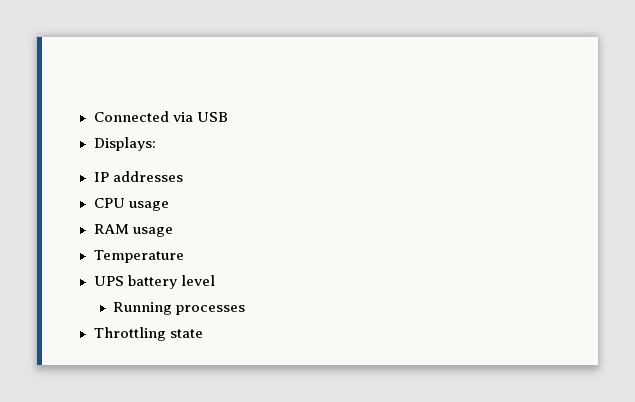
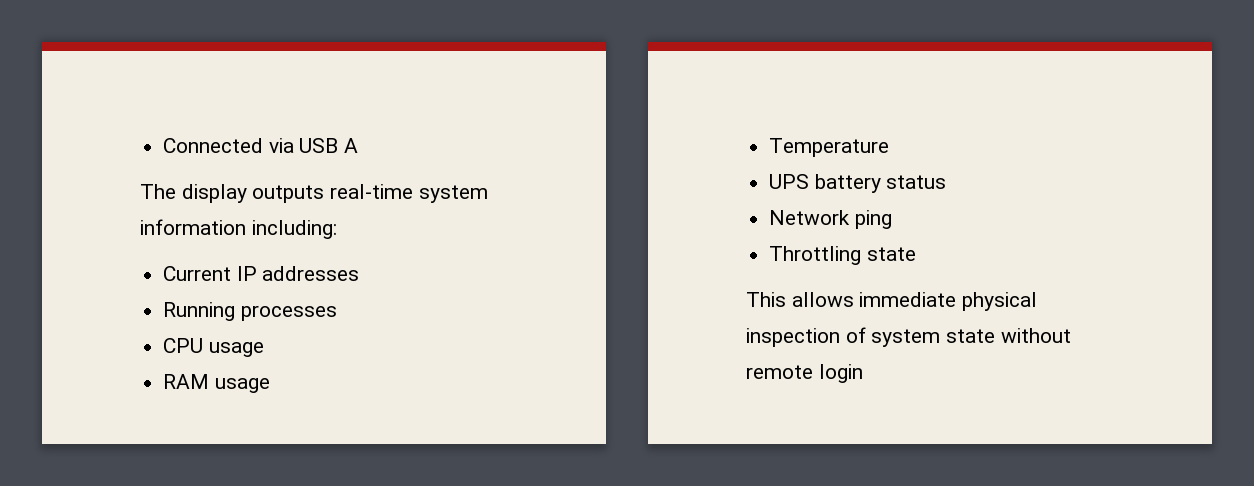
[93,137,156,151] // Displays: // -> [344,138,359,153] [140,184,488,203] [140,219,337,239] [163,266,232,281] A // The display outputs real-time system information including: // Current
(183, 176) none -> [163,302,337,321] // Running processes
[180,275,215,286] [113,302,246,315] level // Running processes -> [886,175,947,189] [769,210,892,229] status // Network ping
(203, 333) none -> [746,292,1038,311] [746,327,1071,347] [746,364,863,383] // This allows immediate physical inspection of system state without remote login

